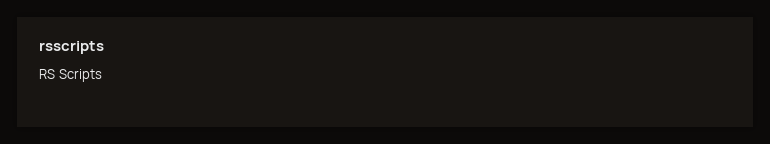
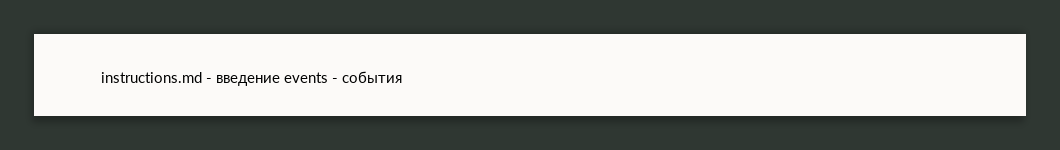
[39,41,104,54] [39,69,102,82] rsscripts // RS Scripts -> [101,71,402,86] instructions.md - введение events - события

